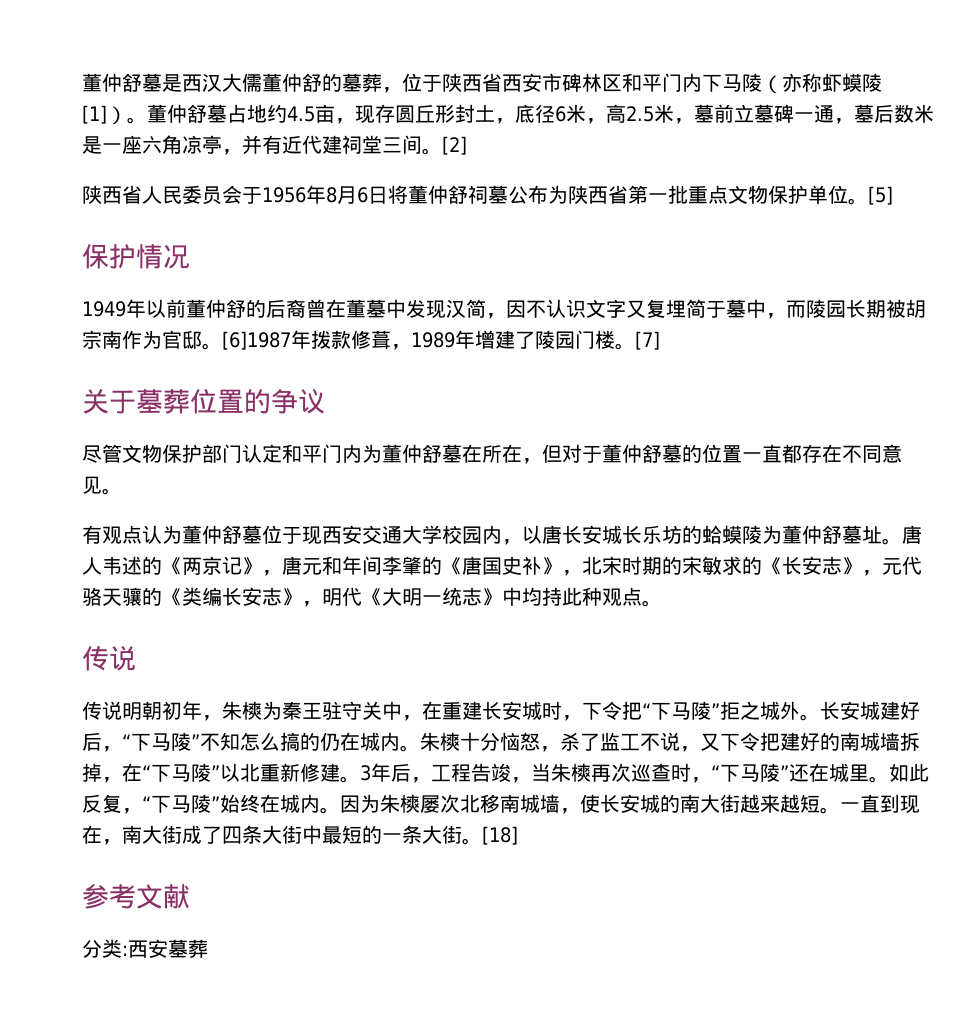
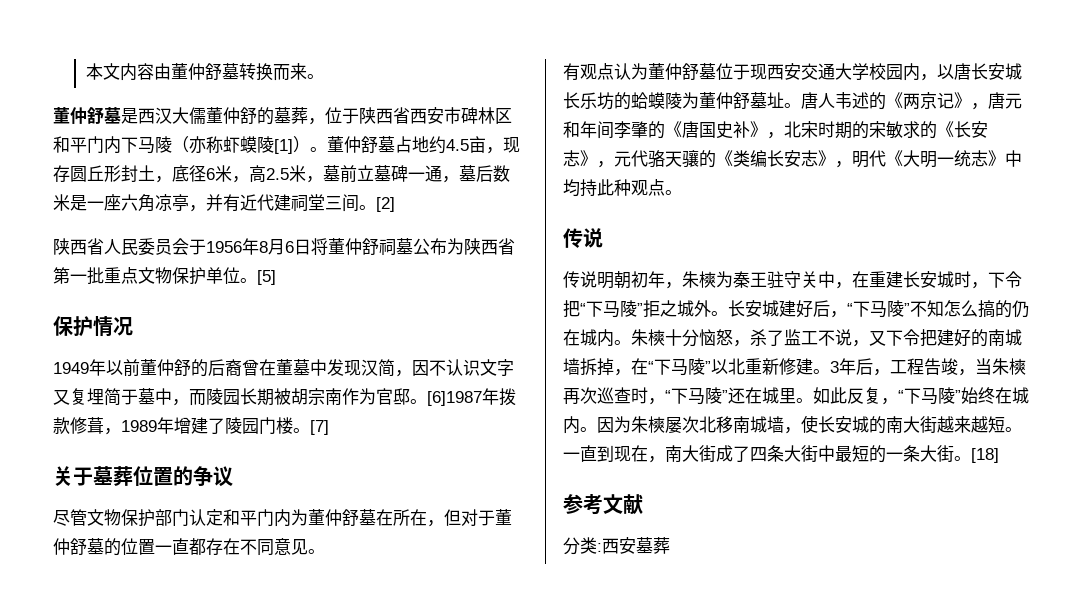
(82, 82) none -> [85,63,324,81] 本文内容由董仲舒墓转换而来。 //

